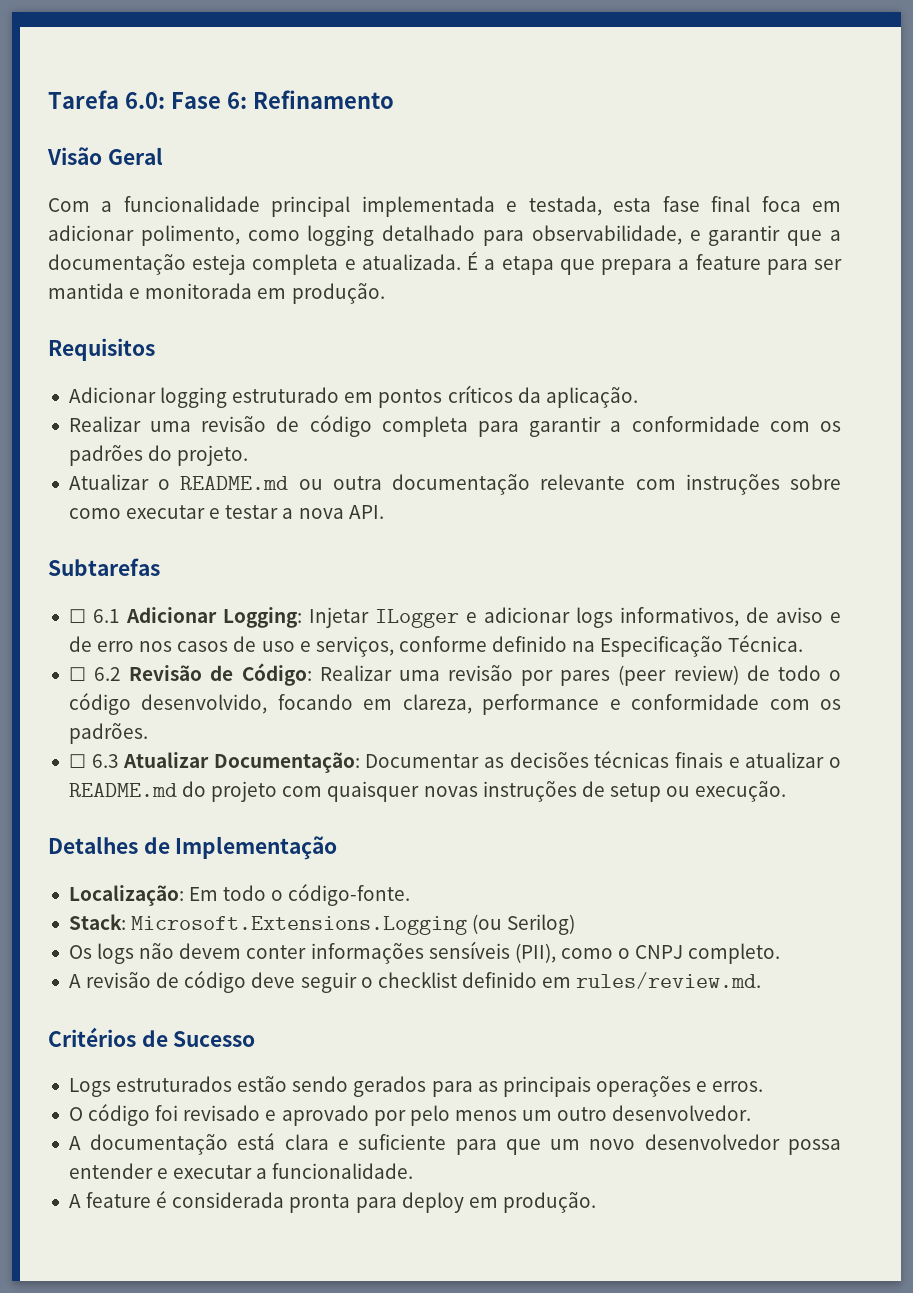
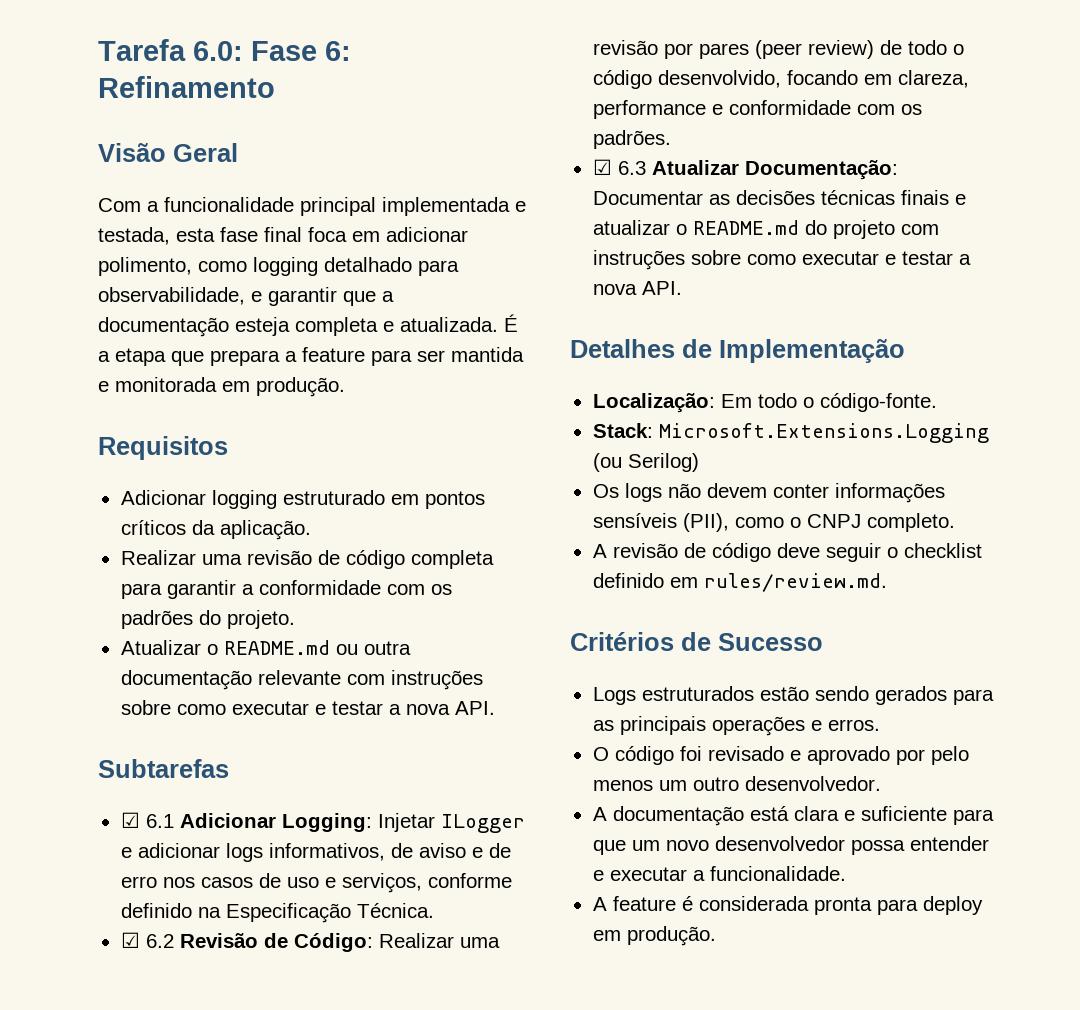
[68,609,86,623] ☐ -> [120,812,140,828] ☑
[68,667,86,681] ☐ -> [120,932,140,948] ☑
[68,754,86,768] ☐ -> [592,159,612,175] ☑
[327,781,787,802] quaisquer novas instruções de setup ou execução. -> [592,250,971,270] [592,281,682,295] instruções sobre como executar e testar a nova API.

